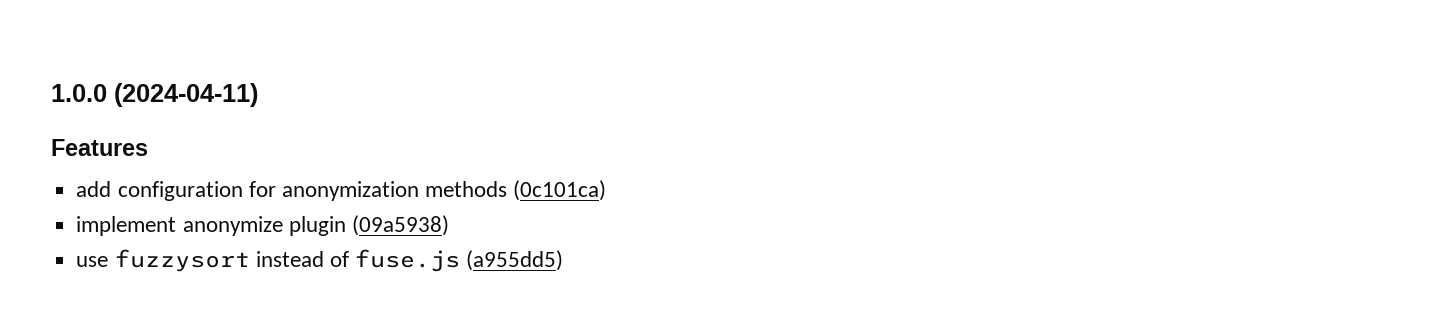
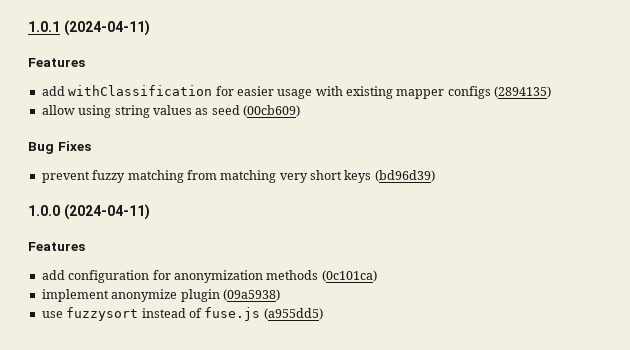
(51, 93) none -> [28,20,150,36] [28,58,85,67] [41,85,552,99] [41,105,300,118] [28,141,91,154] [41,170,435,183] 1.0.1 (2024-04-11) // Features // add withClassification for easier usage with existing mapper configs (2894135) // allow using string values as seed (00cb609) // Bug Fixes // prevent fuzzy matching from matching very short keys (bd96d39) //

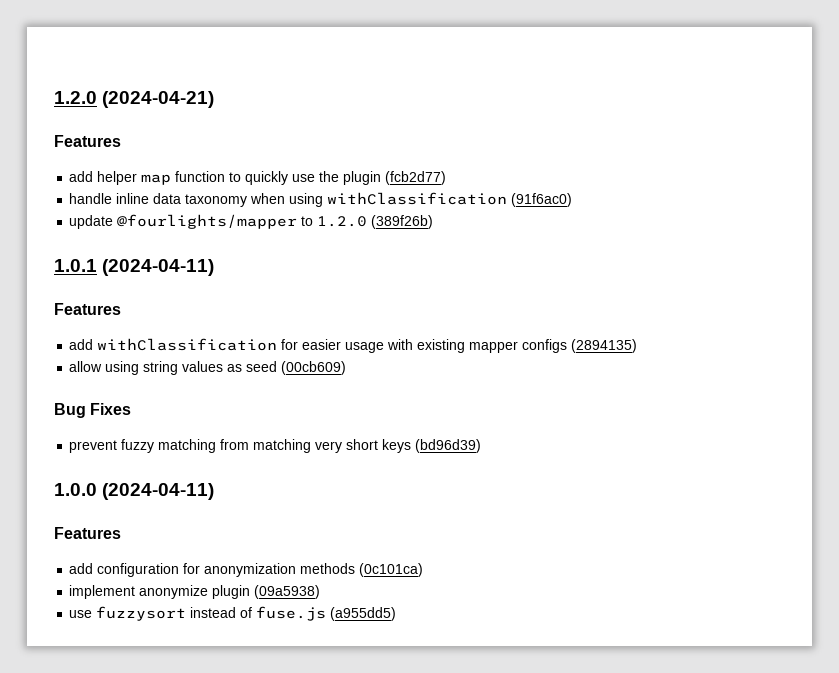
(28, 26) none -> [54,91,215,108] [54,135,121,147] [69,171,447,185] [69,192,573,207] [69,214,434,229] 1.2.0 (2024-04-21) // Features // add helper map function to quickly use the plugin (fcb2d77) // handle inline data taxonomy when using withClassification (91f6ac0) // update @fourlights/mapper to 1.2.0 (389f26b) //

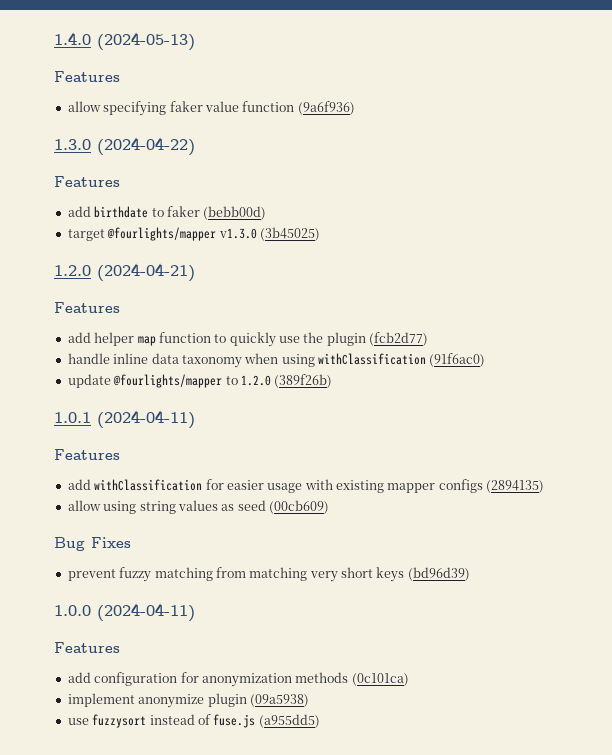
(54, 97) none -> [54,32,195,51] [54,71,120,82] [67,101,355,116] [54,137,195,156] [54,176,120,187] [67,206,267,220] [67,227,320,241] 1.4.0 (2024-05-13) // Features // allow specifying faker value function (9a6f936) // 1.3.0 (2024-04-22) // Features // add birthdate to faker (bebb00d) // target @fourlights/mapper v1.3.0 (3b45025) //

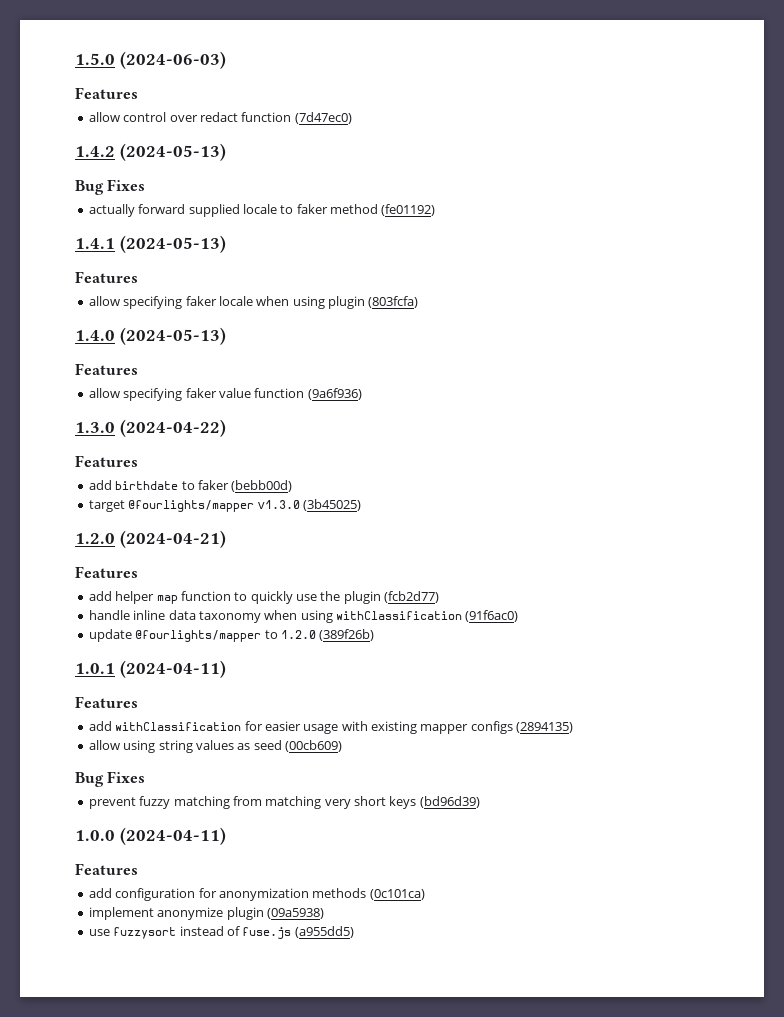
(54, 38) none -> [75,51,226,69] [75,87,138,99] [88,112,352,124] [75,143,226,161] [75,179,146,195] [88,204,436,217] [75,235,226,253] [75,271,138,283] [88,296,419,309] 1.5.0 (2024-06-03) // Features // allow control over redact function (7d47ec0) // 1.4.2 (2024-05-13) // Bug Fixes // actually forward supplied locale to faker method (fe01192) // 1.4.1 (2024-05-13) // Features // allow specifying faker locale when using plugin (803fcfa) //

